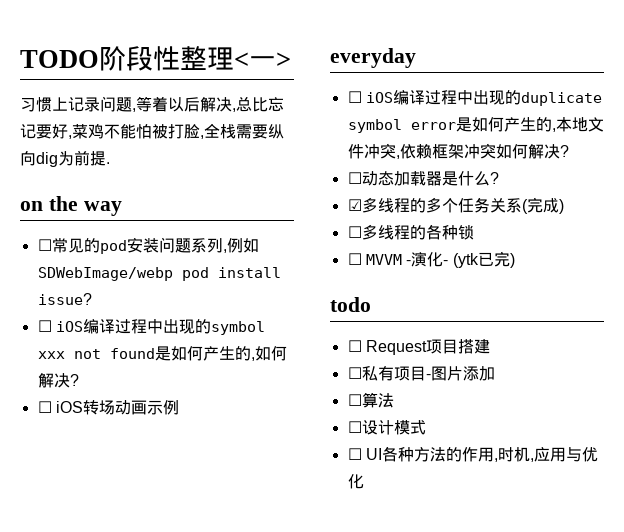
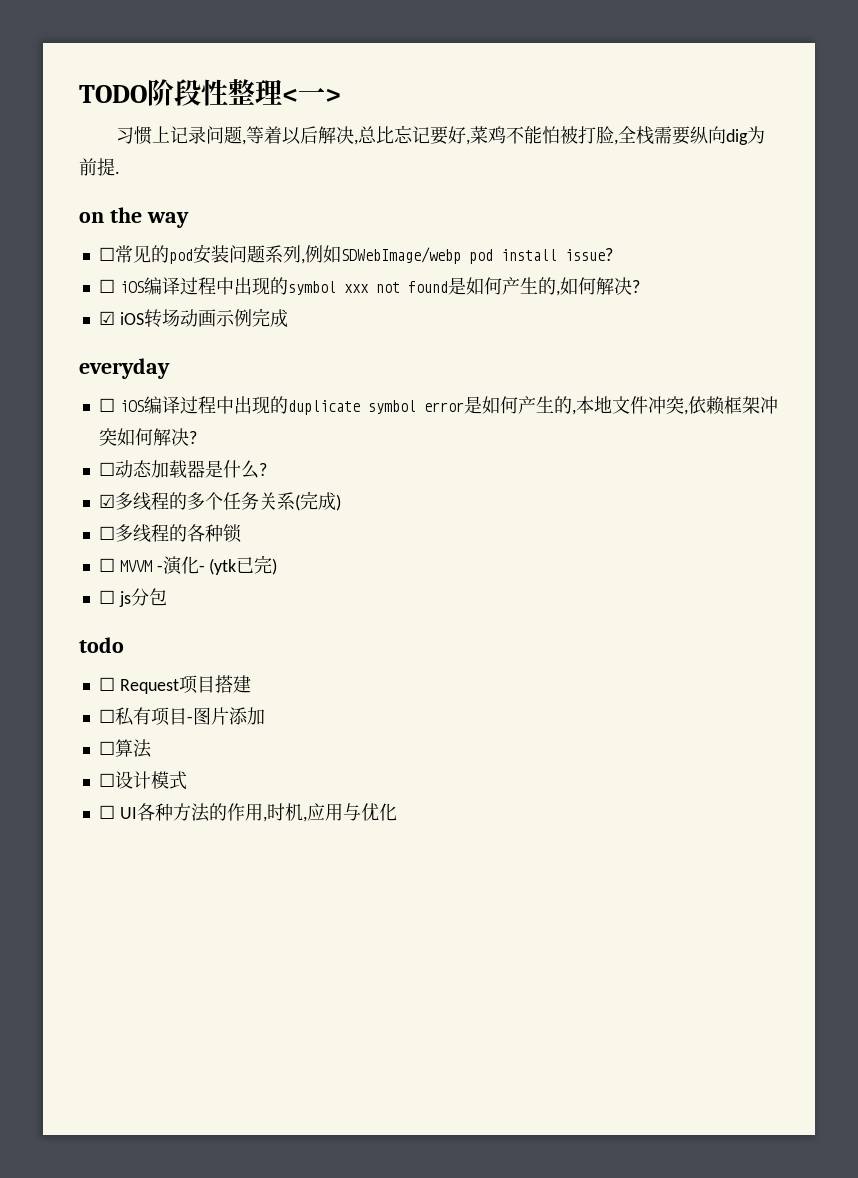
[37,401,52,413] ☐ -> [98,311,115,325] ☑
(179, 407) none -> [251,308,288,327] 完成
(515, 260) none -> [98,588,167,607] // ☐ js分包

